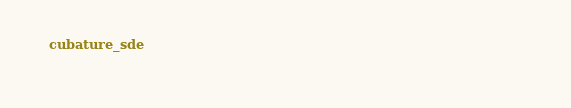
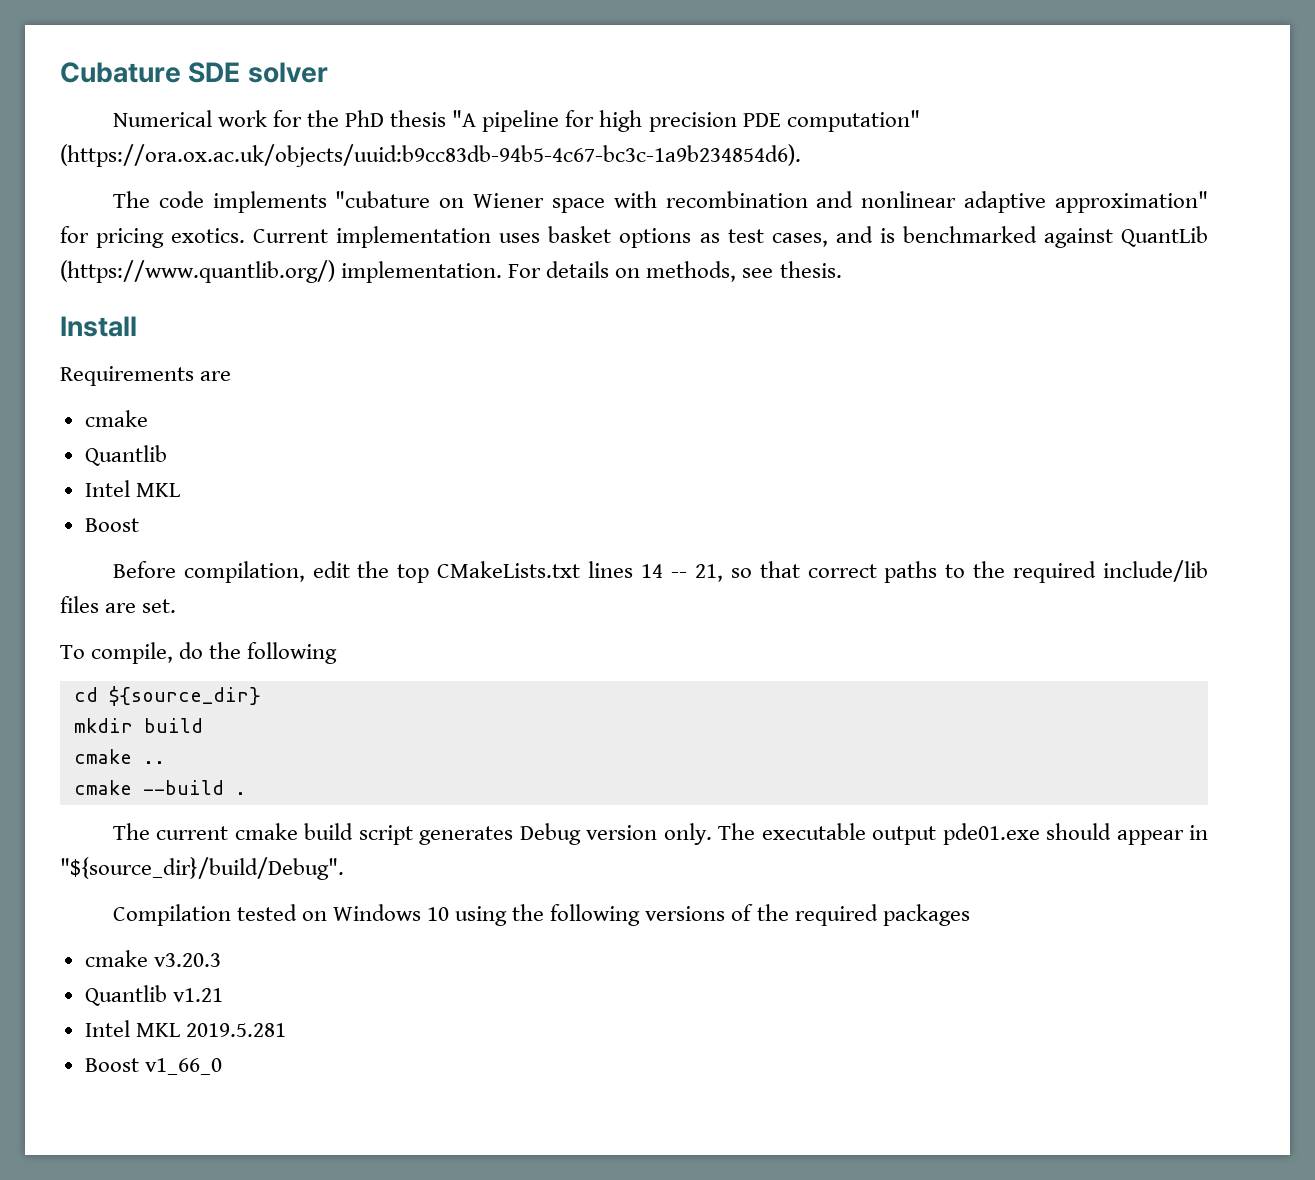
[49,39,144,52] cubature_sde -> [60,62,328,83] [112,110,920,132] [60,144,801,167] [112,191,1208,213] [60,226,1209,248] [60,260,842,283] [60,316,137,337] [60,366,232,386] [84,410,148,427] [84,445,167,466] [84,480,180,497] [84,518,139,532] [112,560,1208,583] [60,596,177,613] [60,642,338,664] [73,686,261,706] [73,718,203,733] [73,749,165,764] [73,780,246,795] [112,823,1209,845] [60,857,344,880] [112,904,970,926] [84,950,221,967] [84,985,223,1006] [84,1020,286,1037] [84,1058,222,1075] Cubature SDE solver // Numerical work for the PhD thesis "A pipeline for high precision PDE computation" (https://ora.ox.ac.uk/objects/uuid:b9cc83db-94b5-4c67-bc3c-1a9b234854d6). // The code implements "cubature on Wiener space with recombination and nonlinear adaptive approximation" for pricing exotics. Current implementation uses basket options as test cases, and is benchmarked against QuantLib (https://www.quantlib.org/) implementation. For details on methods, see thesis. // Install // Requirements are // cmake // Quantlib // Intel MKL // Boost // Before compilation, edit the top CMakeLists.txt lines 14 -- 21, so that correct paths to the required include/lib files are set. // To compile, do the following // cd ${source_dir} // mkdir build // cmake .. // cmake --build . // The current cmake build script generates Debug version only. The executable output pde01.exe should appear in "${source_dir}/build/Debug". // Compilation tested on Windows 10 using the following versions of the required packages // cmake v3.20.3 // Quantlib v1.21 // Intel MKL 2019.5.281 // Boost v1_66_0

